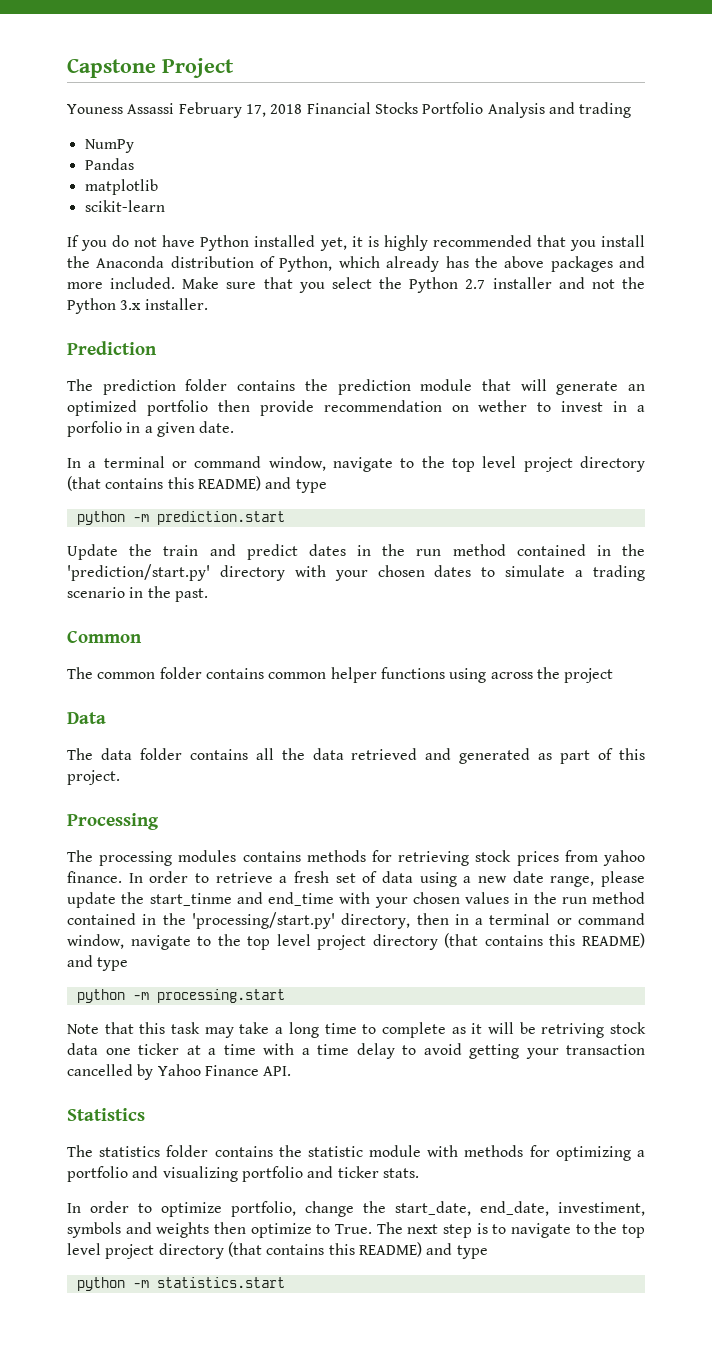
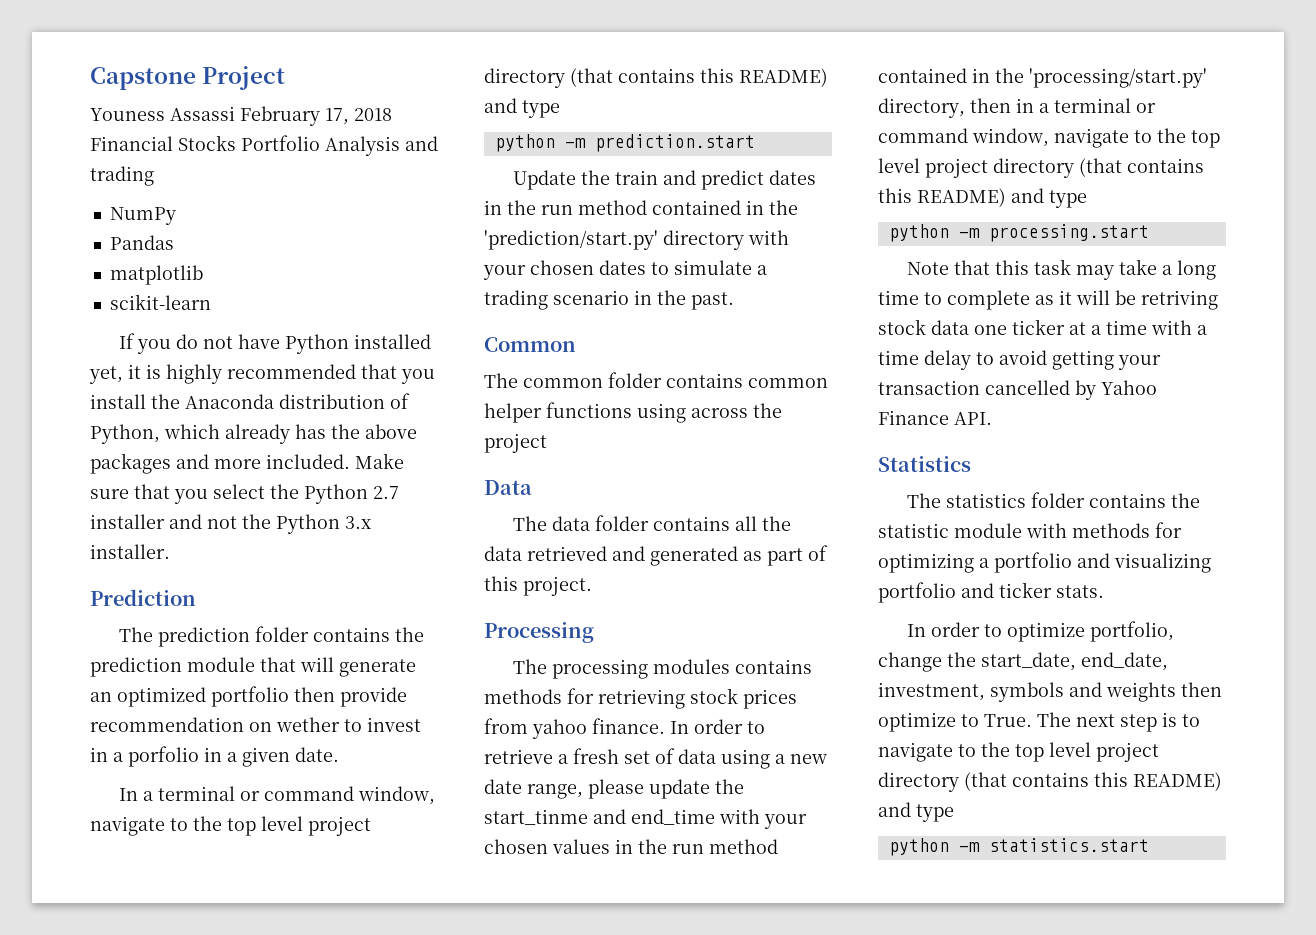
[558,1202,645,1216] investiment, -> [878,682,985,701] investment,

